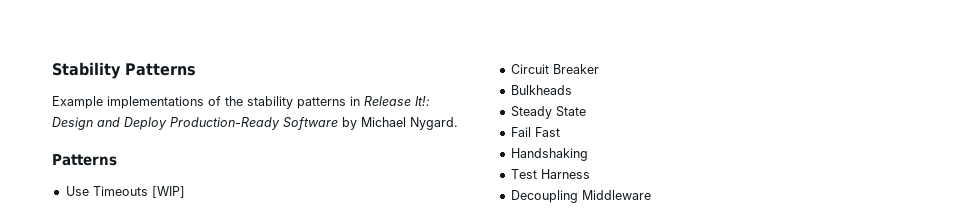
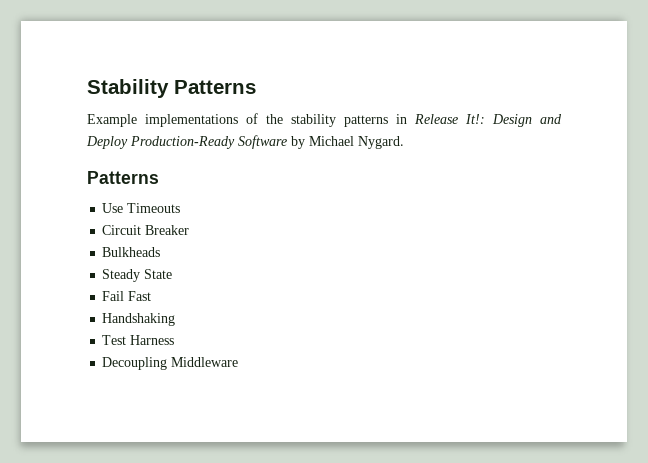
[151,186,185,198] [WIP] -> (181, 208) none

